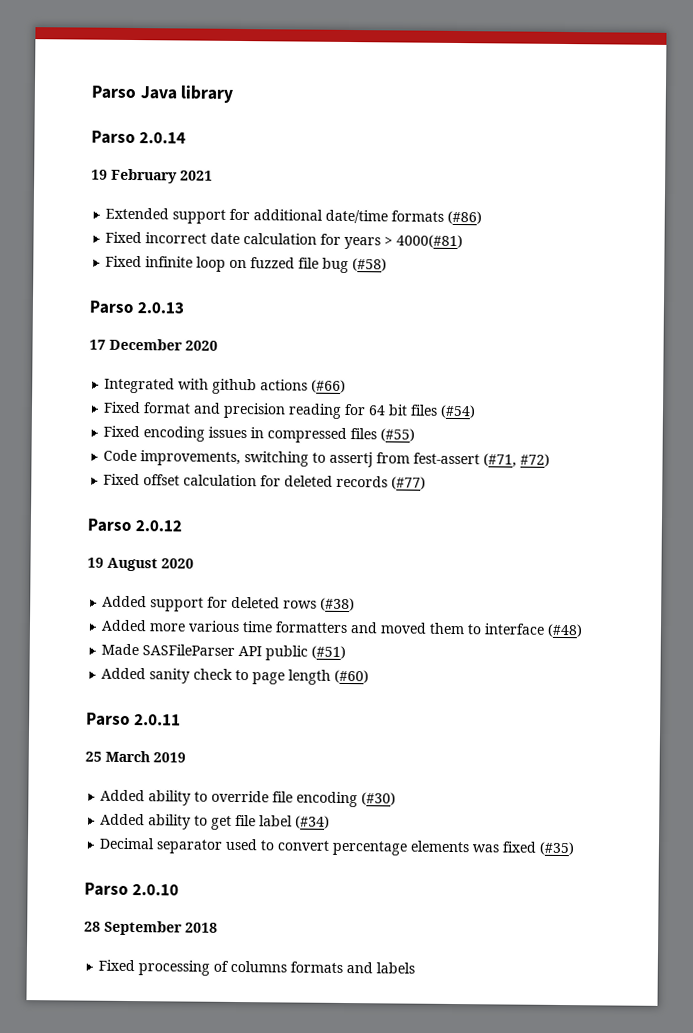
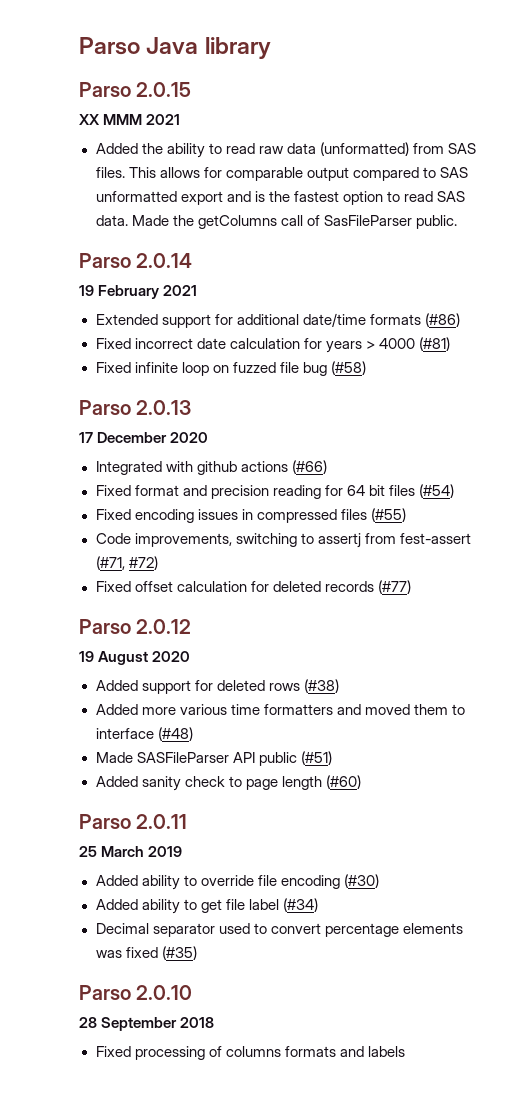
(234, 94) none -> [79,82,192,97] [79,114,181,125] [95,142,476,158] [95,167,468,181] [95,191,465,205] [95,215,457,229] // Parso 2.0.15 // XX MMM 2021 // Added the ability to read raw data (unformatted) from SAS files. This allows for comparable output compared to SAS unformatted export and is the fastest option to read SAS data. Made the getColumns call of SasFileParser public.
[396,234,464,249] 4000(#81) -> [378,337,450,351] 4000 (#81)

